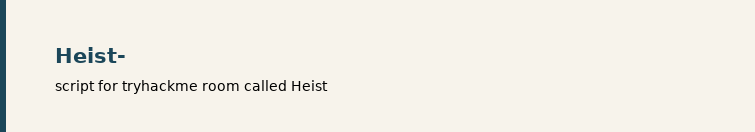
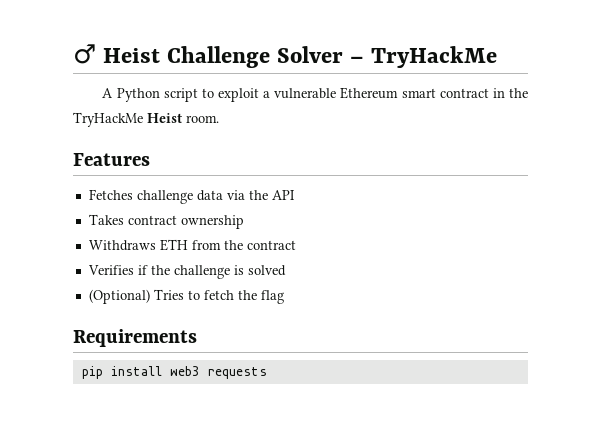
[55,47,126,63] [55,80,328,94] Heist- // script for tryhackme room called Heist -> [73,44,498,68] [102,87,528,102] [73,112,219,127] [73,153,150,166] [88,189,295,204] [88,214,244,229] [88,239,296,251] [87,265,286,279] [88,289,284,304] [73,329,197,347] [81,366,267,379] ♂ Heist Challenge Solver – TryHackMe // A Python script to exploit a vulnerable Ethereum smart contract in the TryHackMe Heist room. // Features // Fetches challenge data via the API // Takes contract ownership // Withdraws ETH from the contract // Verifies if the challenge is solved // (Optional) Tries to fetch the flag // Requirements // pip install web3 requests

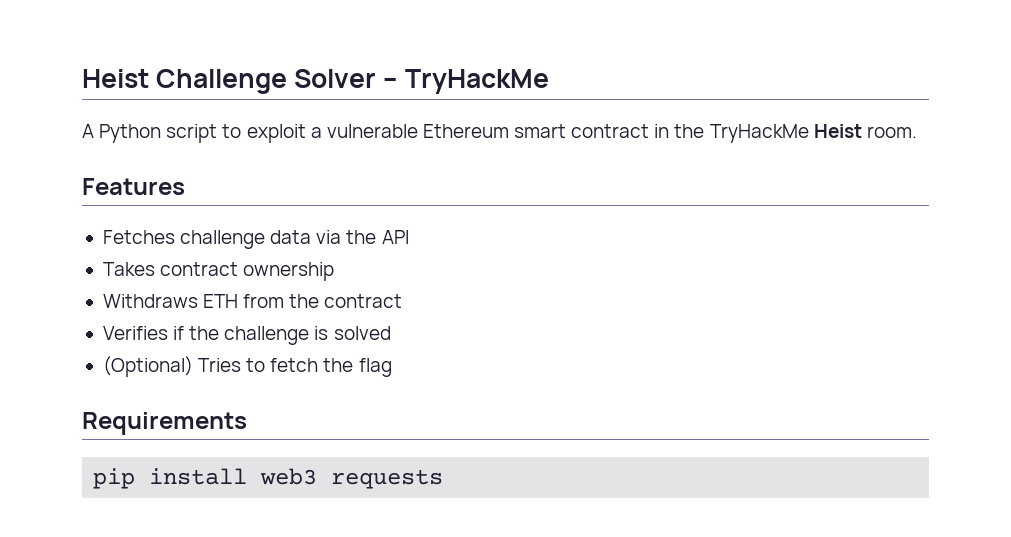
[73,44,96,64] ♂ -> (82, 78) none

